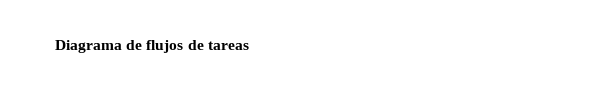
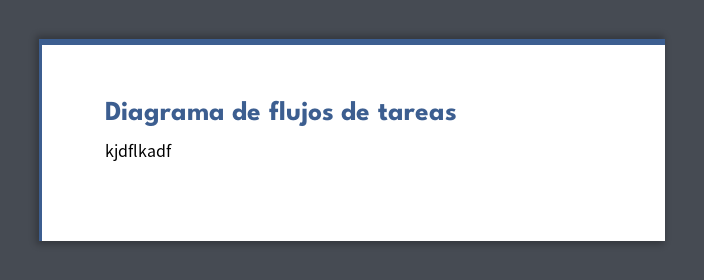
(249, 45) none -> [105,143,172,161] // kjdflkadf

